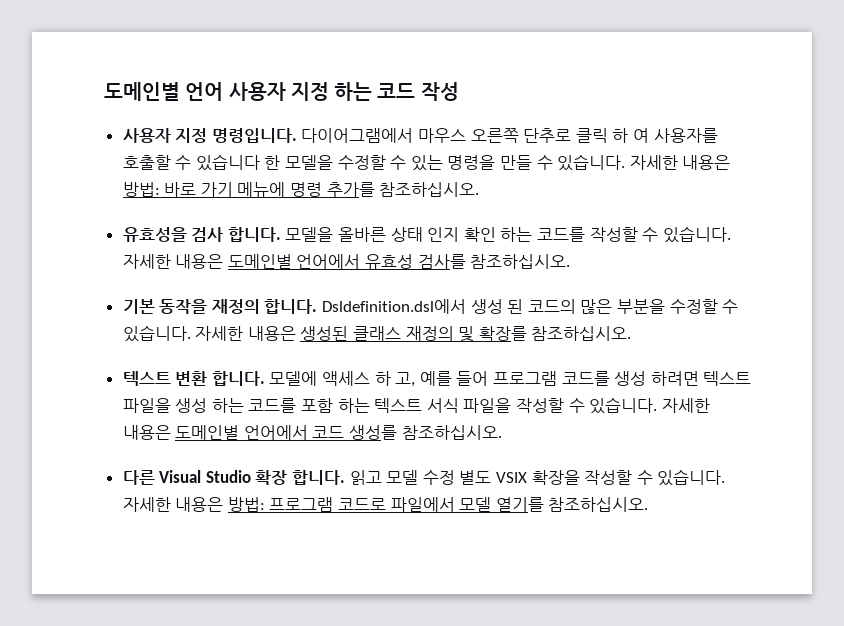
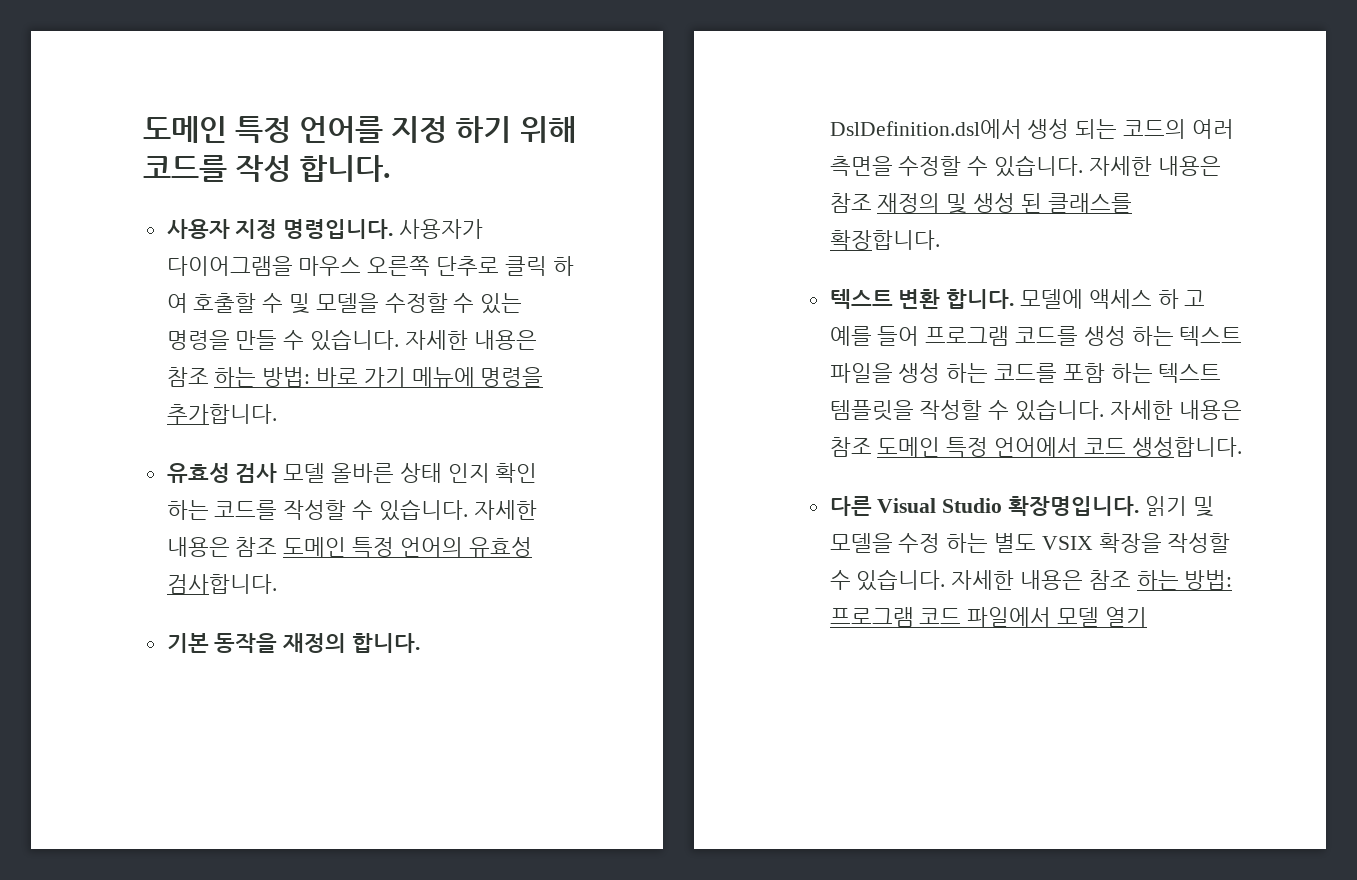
[104,82,416,101] 도메인별 언어 사용자 지정 하는 코드 -> [143,116,576,143] [143,155,227,182] 도메인 특정 언어를 지정 하기 위해 코드를
(459, 91) none -> [299,155,392,182] 합니다.
[301,128,414,143] 다이어그램에서 -> [399,219,484,239] [166,256,293,276] 사용자가 다이어그램을
[653,128,718,143] 사용자를 -> (188, 303) none
[195,154,281,171] 있습니다 한 -> [289,293,311,314] 및
(731, 162) none -> [166,367,257,387] 참조 하는
[290,182,480,197] [122,227,334,242] 명령 추가를 참조하십시오. // 유효성을 검사 합니다. 모델을 -> [480,367,544,387] [166,404,277,424] [166,463,326,483] 명령을 추가합니다. // 유효성 검사 모델
[227,254,571,269] [122,299,666,314] 도메인별 언어에서 유효성 검사를 참조하십시오. // 기본 동작을 재정의 합니다. Dsldefinition.dsl에서 생성 된 코드의 많은 부분을 -> [235,537,532,557] [166,574,277,594] [166,633,421,653] [829,119,1234,139] [829,156,893,176] 참조 도메인 특정 언어의 유효성 검사합니다. // 기본 동작을 재정의 합니다. DslDefinition.dsl에서 생성 되는 코드의 여러 측면을
[300,326,632,342] 생성된 클래스 재정의 및 확장를 참조하십시오. -> [829,193,1132,214] [829,230,940,250] 참조 재정의 및 생성 된 클래스를 확장합니다.
[395,372,416,387] 고, -> [1184,290,1206,306] 고
[650,371,699,386] 하려면 -> [1131,326,1174,346] 하는
[426,397,710,414] [122,425,502,440] [122,470,455,485] 서식 파일을 작성할 수 있습니다. 자세한 내용은 도메인별 언어에서 코드 생성를 참조하십시오. // 다른 Visual Studio 확장 합니다. 읽고 모델 수정 -> [829,399,1242,421] [829,437,1242,457] [829,496,1214,517] [829,533,989,553] 템플릿을 작성할 수 있습니다. 자세한 내용은 참조 도메인 특정 언어에서 코드 생성합니다. // 다른 Visual Studio 확장명입니다. 읽기 및 모델을 수정 하는
(224, 504) none -> [1088,570,1179,590] 참조 하는
[338,498,387,510] 코드로 -> [919,608,962,624] 코드
[495,497,649,512] 열기를 참조하십시오. -> [1104,607,1147,627] 열기

